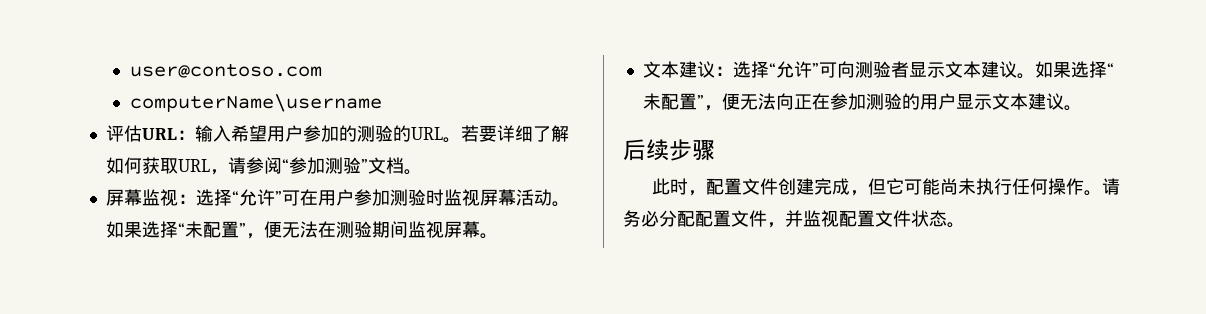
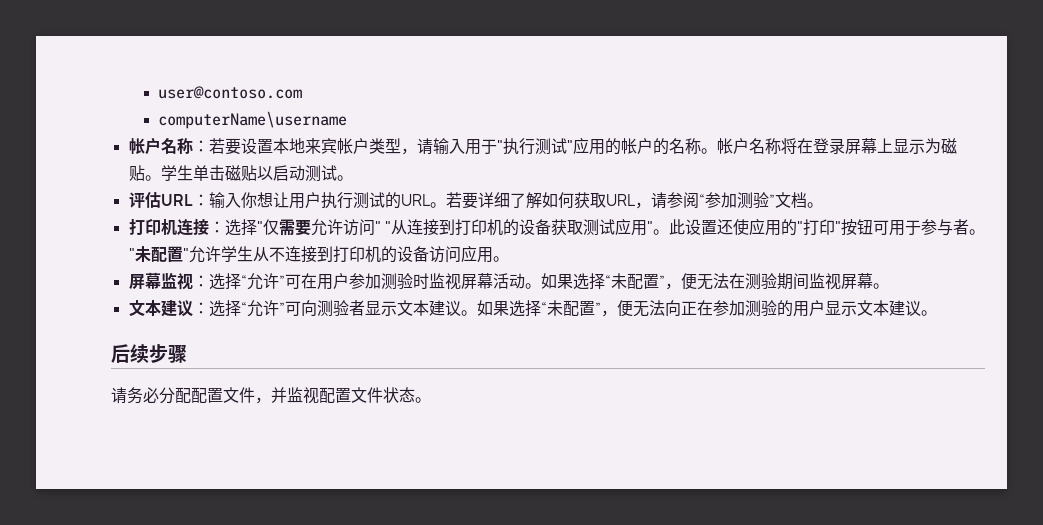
(382, 103) none -> [128,137,957,155] [128,165,353,182] // 帐户名称：若要设置本地来宾帐户类型，请输入用于"执行测试"应用的帐户的名称。帐户名称将在登录屏幕上显示为磁贴。学生单击磁贴以启动测试。
[230,125,393,142] 希望用户参加的测验 -> [240,192,385,209] 你想让用户执行测试
(422, 172) none -> [128,218,985,236] [128,245,509,263] // 打印机连接：选择"仅需要允许访问" "从连接到打印机的设备获取测试应用"。此设置还使应用的"打印"按钮可用于参与者。"未配置"允许学生从不连接到打印机的设备访问应用。
[651,178,1102,196] 此时，配置文件创建完成，但它可能尚未执行任何操作。 -> (187, 353) none

